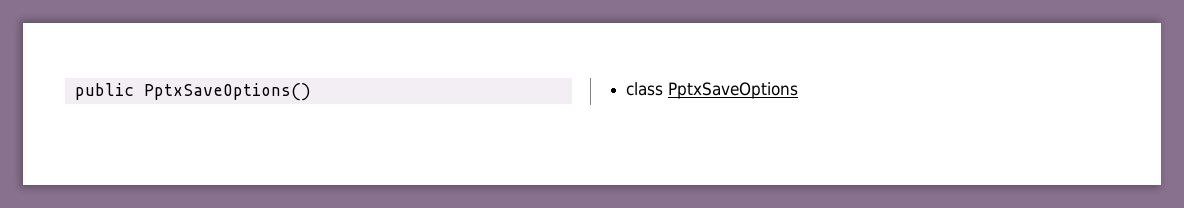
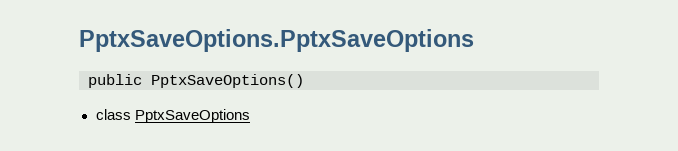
(74, 91) none -> [79,29,474,52] PptxSaveOptions.PptxSaveOptions //

